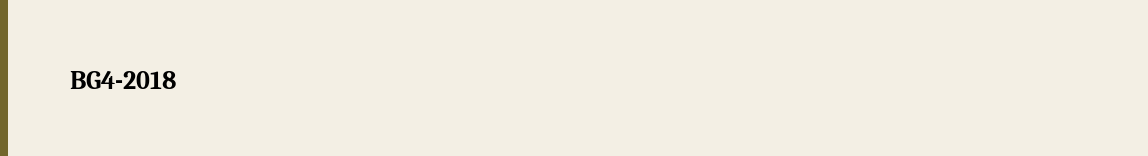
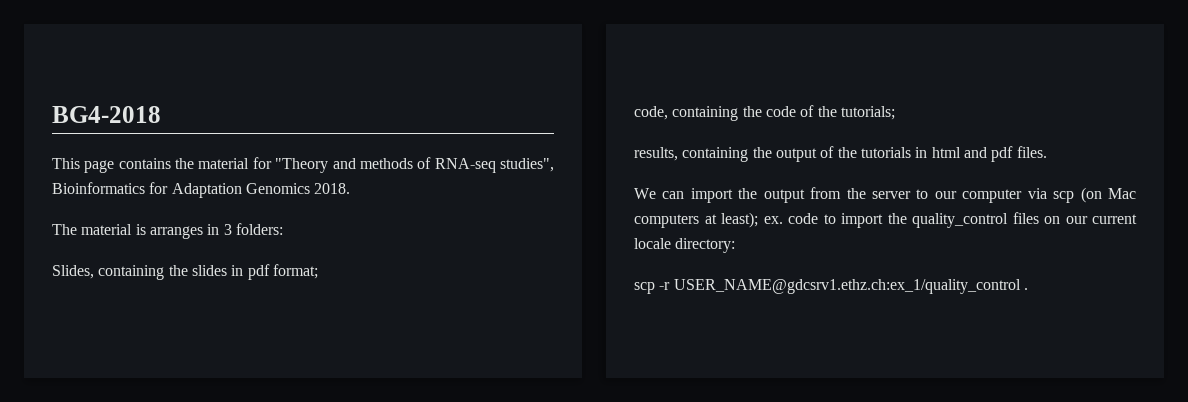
(176, 80) none -> [52,157,555,173] [52,182,351,198] [52,223,283,239] [52,264,318,280] [634,105,895,121] [634,146,1047,162] [634,187,1136,203] [634,212,1137,228] [634,238,736,253] [634,279,1028,294] // This page contains the material for "Theory and methods of RNA-seq studies", Bioinformatics for Adaptation Genomics 2018. // The material is arranges in 3 folders: // Slides, containing the slides in pdf format; // code, containing the code of the tutorials; // results, containing the output of the tutorials in html and pdf files. // We can import the output from the server to our computer via scp (on Mac computers at least); ex. code to import the quality_control files on our current locale directory: // scp -r USER_NAME@gdcsrv1.ethz.ch:ex_1/quality_control .

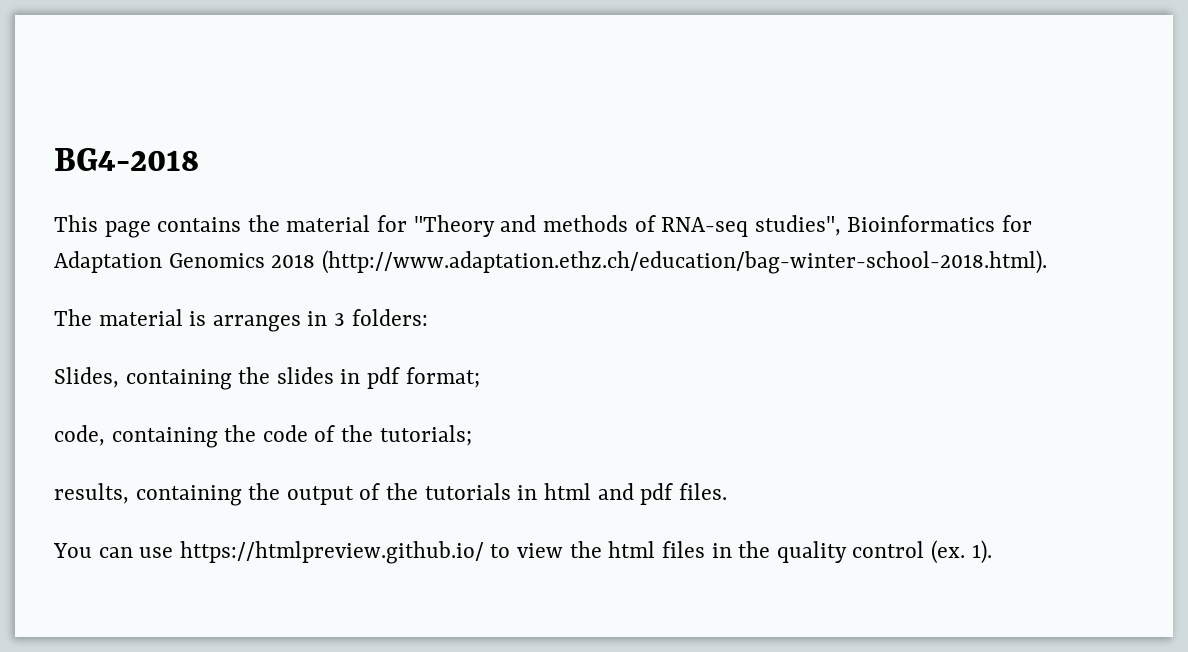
[314,183,351,194] 2018. -> [271,250,1047,274] 2018 (http://www.adaptation.ethz.ch/education/bag-winter-school-2018.html).
[634,187,1136,203] [634,212,1137,228] [634,238,736,253] [634,279,1028,294] We can import the output from the server to our computer via scp (on Mac computers at least); ex. code to import the quality_control files on our current locale directory: // scp -r USER_NAME@gdcsrv1.ethz.ch:ex_1/quality_control . -> [53,540,992,564] You can use https://htmlpreview.github.io/ to view the html files in the quality control (ex. 1).

